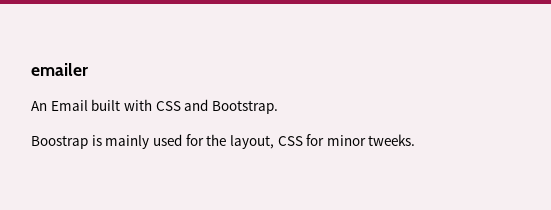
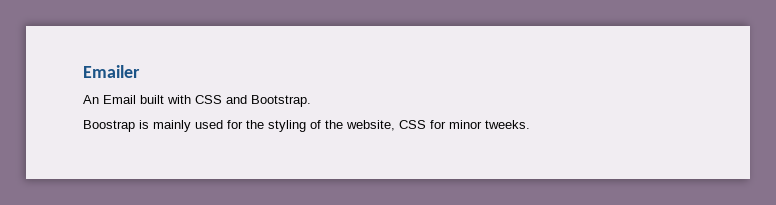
[31,63,88,76] emailer -> [83,65,140,78] Emailer
[229,135,274,149] layout, -> [268,120,395,132] styling of the website,

